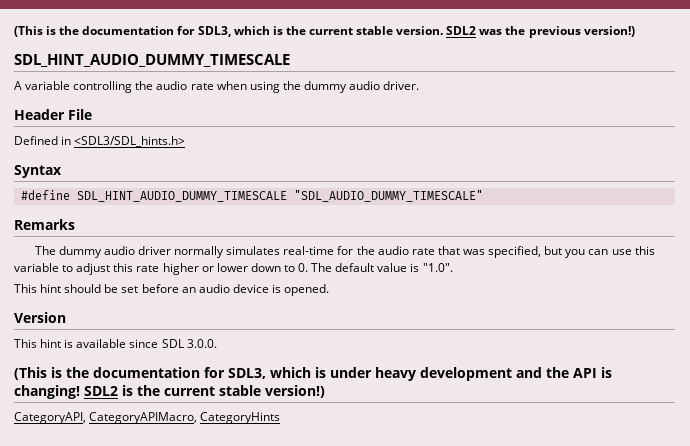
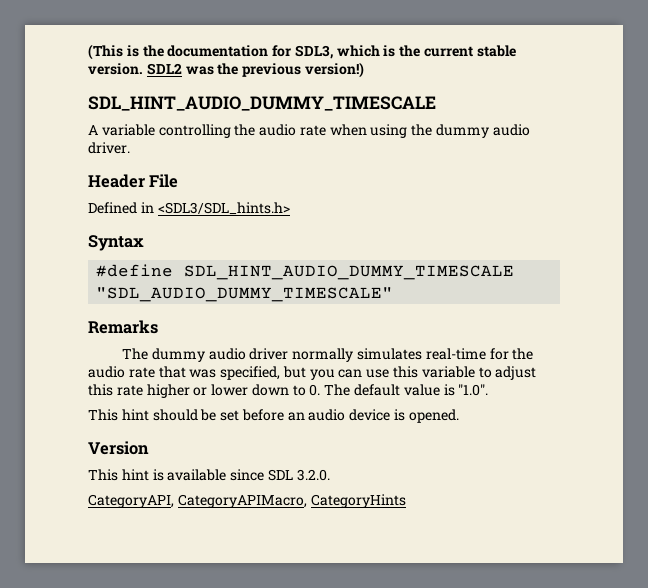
[186,339,217,348] [14,367,612,381] [14,385,325,399] 3.0.0. // (This is the documentation for SDL3, which is under heavy development and the API is changing! SDL2 is the current stable version!) -> [296,469,330,481] 3.2.0.

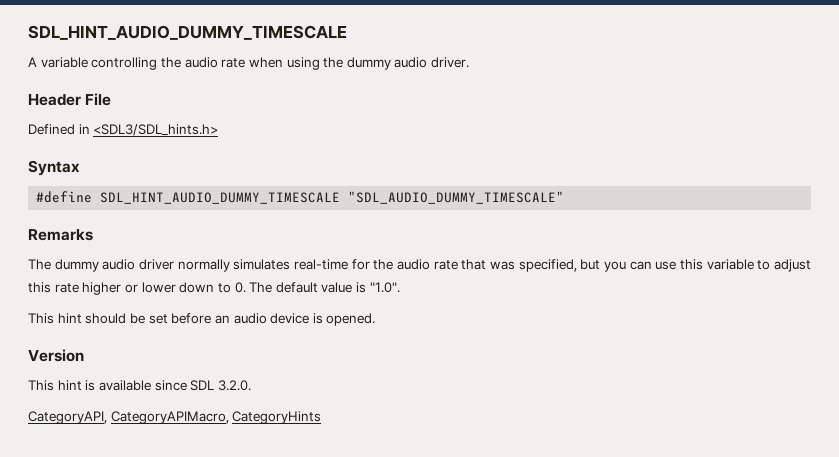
[88,44,516,60] [88,62,364,78] (This is the documentation for SDL3, which is the current stable version. SDL2 was the previous version!) // -> (28, 32) none

